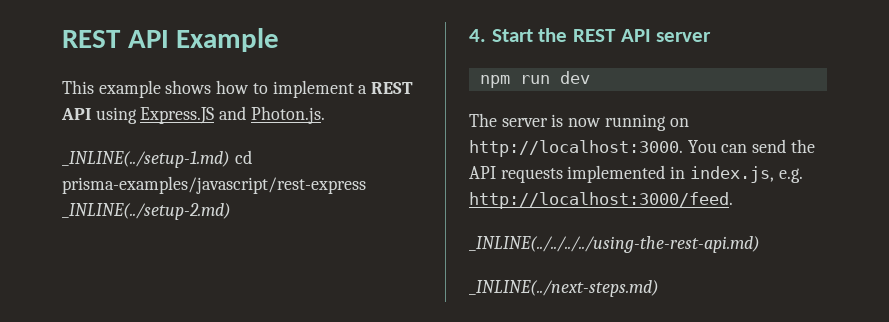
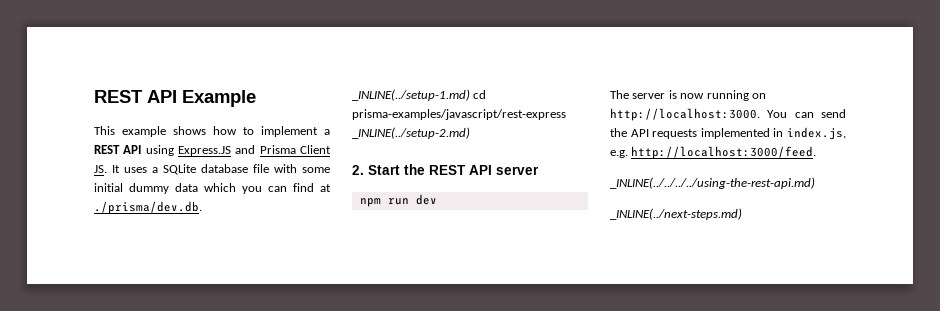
[250,106,325,124] Photon.js. -> [259,145,331,154] [94,164,330,175] [94,183,331,194] [94,201,202,214] Prisma Client JS. It uses a SQLite database file with some initial dummy data which you can find at ./prisma/dev.db.
[469,29,486,42] 4. -> [352,165,364,175] 2.

